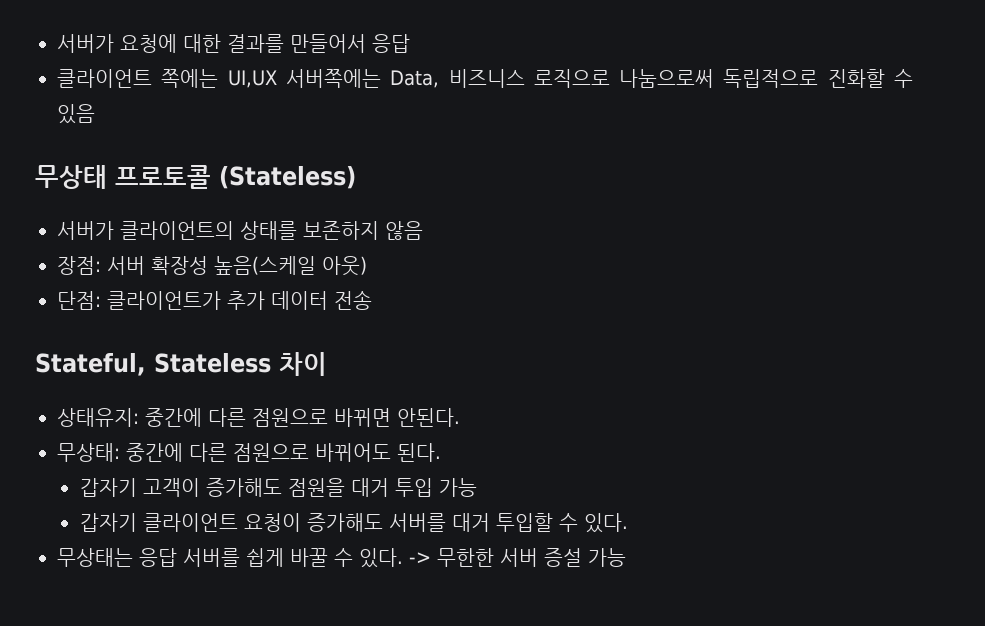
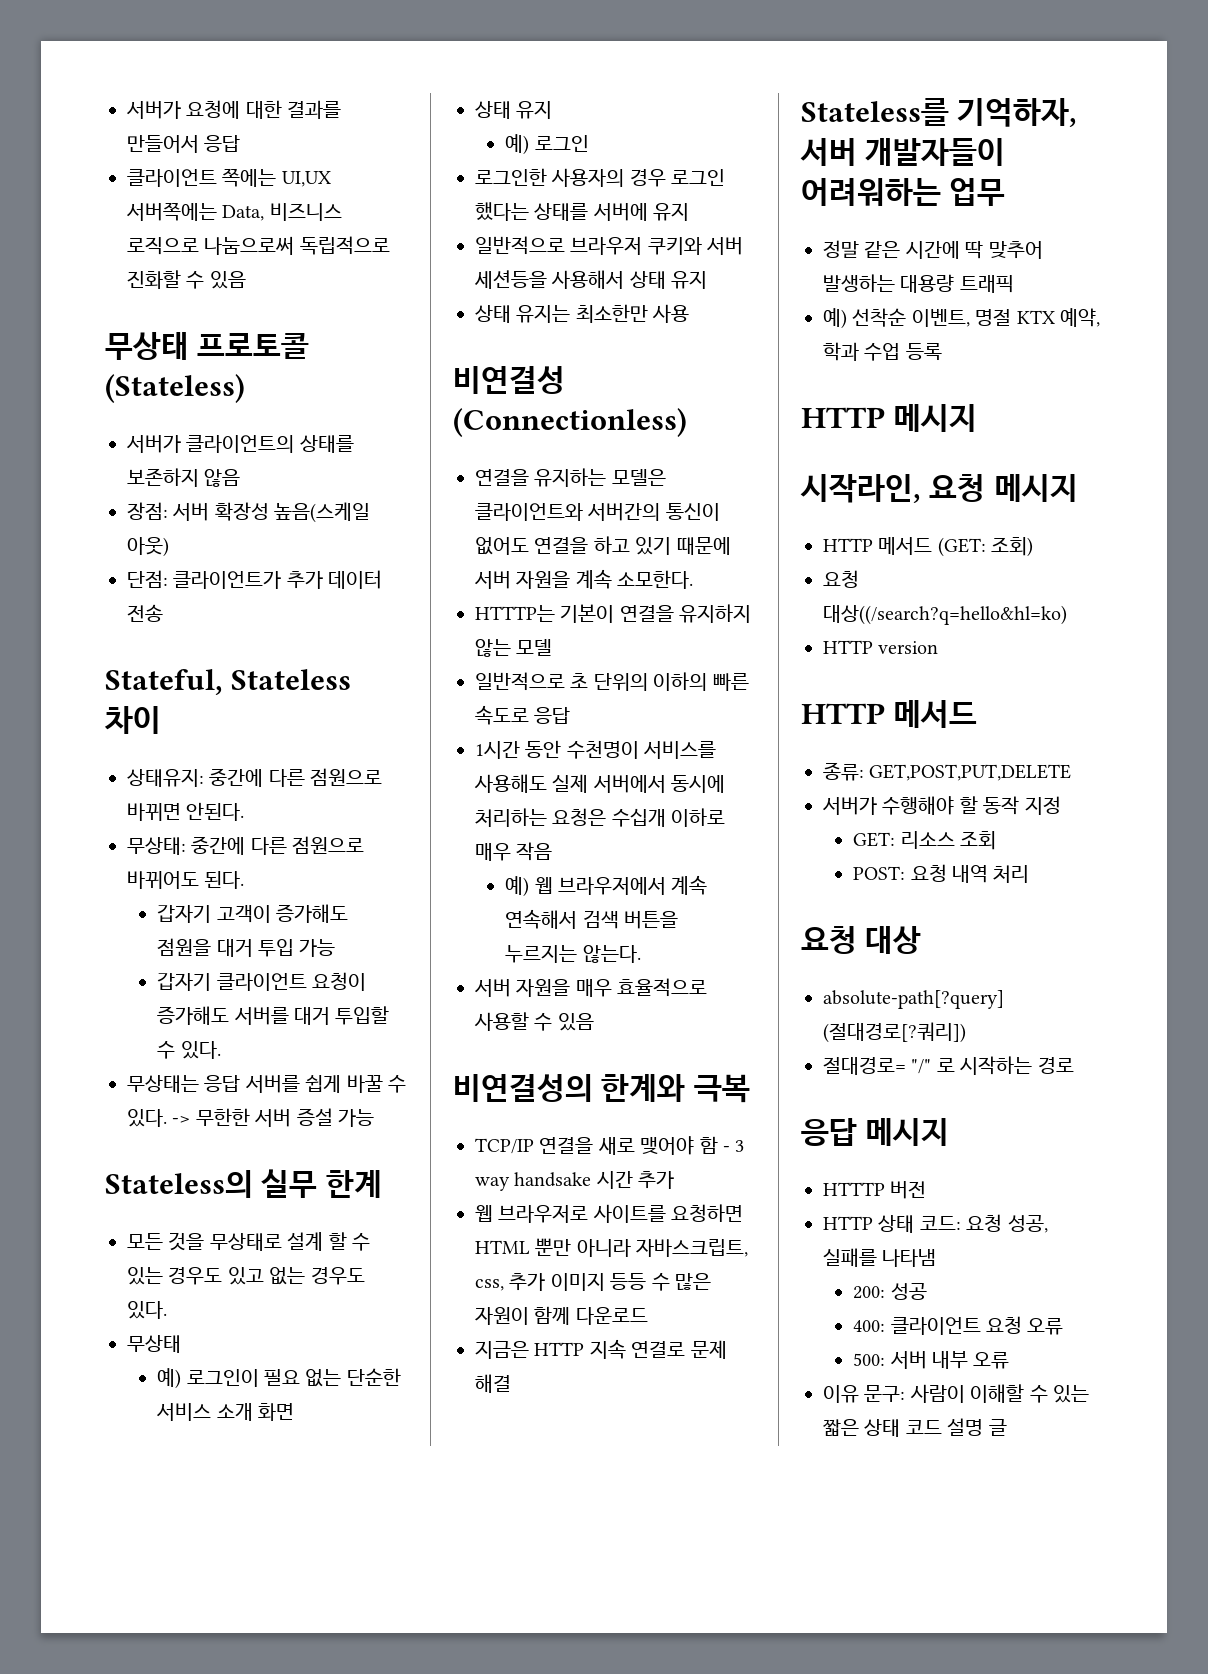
(626, 557) none -> [105,1169,382,1198] [127,1232,370,1251] [127,1267,365,1285] [127,1301,167,1319] [127,1335,181,1353] [157,1368,401,1389] [156,1403,294,1421] [475,101,553,119] [505,134,589,155] [475,168,726,187] [475,202,690,221] [475,236,744,255] [474,270,708,289] [475,304,690,323] [453,366,565,394] [453,408,687,437] [475,468,666,487] [475,503,720,521] [475,536,731,555] [474,569,694,589] [475,604,752,623] [475,639,553,657] [475,672,749,691] [475,705,571,725] [475,740,717,759] [474,774,726,793] [475,808,726,827] [475,842,553,861] [505,875,708,897] [505,909,678,929] [505,945,641,963] [474,978,708,997] [474,1012,594,1031] [453,1074,750,1103] [475,1136,745,1155] [475,1171,675,1191] [475,1204,744,1223] [475,1238,749,1257] [475,1273,711,1291] [475,1306,648,1325] [475,1339,727,1359] [475,1374,511,1393] [801,98,1078,127] [800,138,1006,166] [801,178,1006,206] [823,240,1043,259] [823,274,1014,293] [823,308,1100,329] [823,342,942,361] [801,404,978,432] [800,474,1078,503] [823,537,1034,557] [823,570,859,588] [823,605,1067,625] [823,640,939,654] [801,700,978,728] [823,762,1072,781] [822,796,1061,815] [853,831,996,850] [853,864,1030,883] [801,926,922,954] [823,990,1004,1009] [823,1022,966,1043] [823,1056,1074,1075] [801,1118,950,1146] [823,1181,927,1199] [823,1214,1048,1233] [823,1248,937,1267] [853,1283,927,1300] [853,1316,1064,1335] [853,1351,1010,1369] [823,1384,1089,1403] [823,1418,1007,1437] // Stateless의 실무 한계 // 모든 것을 무상태로 설계 할 수 있는 경우도 있고 없는 경우도 있다. // 무상태 // 예) 로그인이 필요 없는 단순한 서비스 소개 화면 // 상태 유지 // 예) 로그인 // 로그인한 사용자의 경우 로그인 했다는 상태를 서버에 유지 // 일반적으로 브라우저 쿠키와 서버 세션등을 사용해서 상태 유지 // 상태 유지는 최소한만 사용 // 비연결성 (Connectionless) // 연결을 유지하는 모델은 클라이언트와 서버간의 통신이 없어도 연결을 하고 있기 때문에 서버 자원을 계속 소모한다. // HTTTP는 기본이 연결을 유지하지 않는 모델 // 일반적으로 초 단위의 이하의 빠른 속도로 응답 // 1시간 동안 수천명이 서비스를 사용해도 실제 서버에서 동시에 처리하는 요청은 수십개 이하로 매우 작음 // 예) 웹 브라우저에서 계속 연속해서 검색 버튼을 누르지는 않는다. // 서버 자원을 매우 효율적으로 사용할 수 있음 // 비연결성의 한계와 극복 // TCP/IP 연결을 새로 맺어야 함 - 3 way handsake 시간 추가 // 웹 브라우저로 사이트를 요청하면 HTML 뿐만 아니라 자바스크립트, css, 추가 이미지 등등 수 많은 자원이 함께 다운로드 // 지금은 HTTP 지속 연결로 문제 해결 // Stateless를 기억하자, 서버 개발자들이 어려워하는 업무 // 정말 같은 시간에 딱 맞추어 발생하는 대용량 트래픽 // 예) 선착순 이벤트, 명절 KTX 예약, 학과 수업 등록 // HTTP 메시지 // 시작라인, 요청 메시지 // HTTP 메서드 (GET: 조회) // 요청 대상((/search?q=hello&hl=ko) // HTTP version // HTTP 메서드 // 종류: GET,POST,PUT,DELETE // 서버가 수행해야 할 동작 지정 // GET: 리소스 조회 // POST: 요청 내역 처리 // 요청 대상 // absolute-path[?query] (절대경로[?쿼리]) // 절대경로= "/" 로 시작하는 경로 // 응답 메시지 // HTTTP 버전 // HTTP 상태 코드: 요청 성공, 실패를 나타냄 // 200: 성공 // 400: 클라이언트 요청 오류 // 500: 서버 내부 오류 // 이유 문구: 사람이 이해할 수 있는 짧은 상태 코드 설명 글

